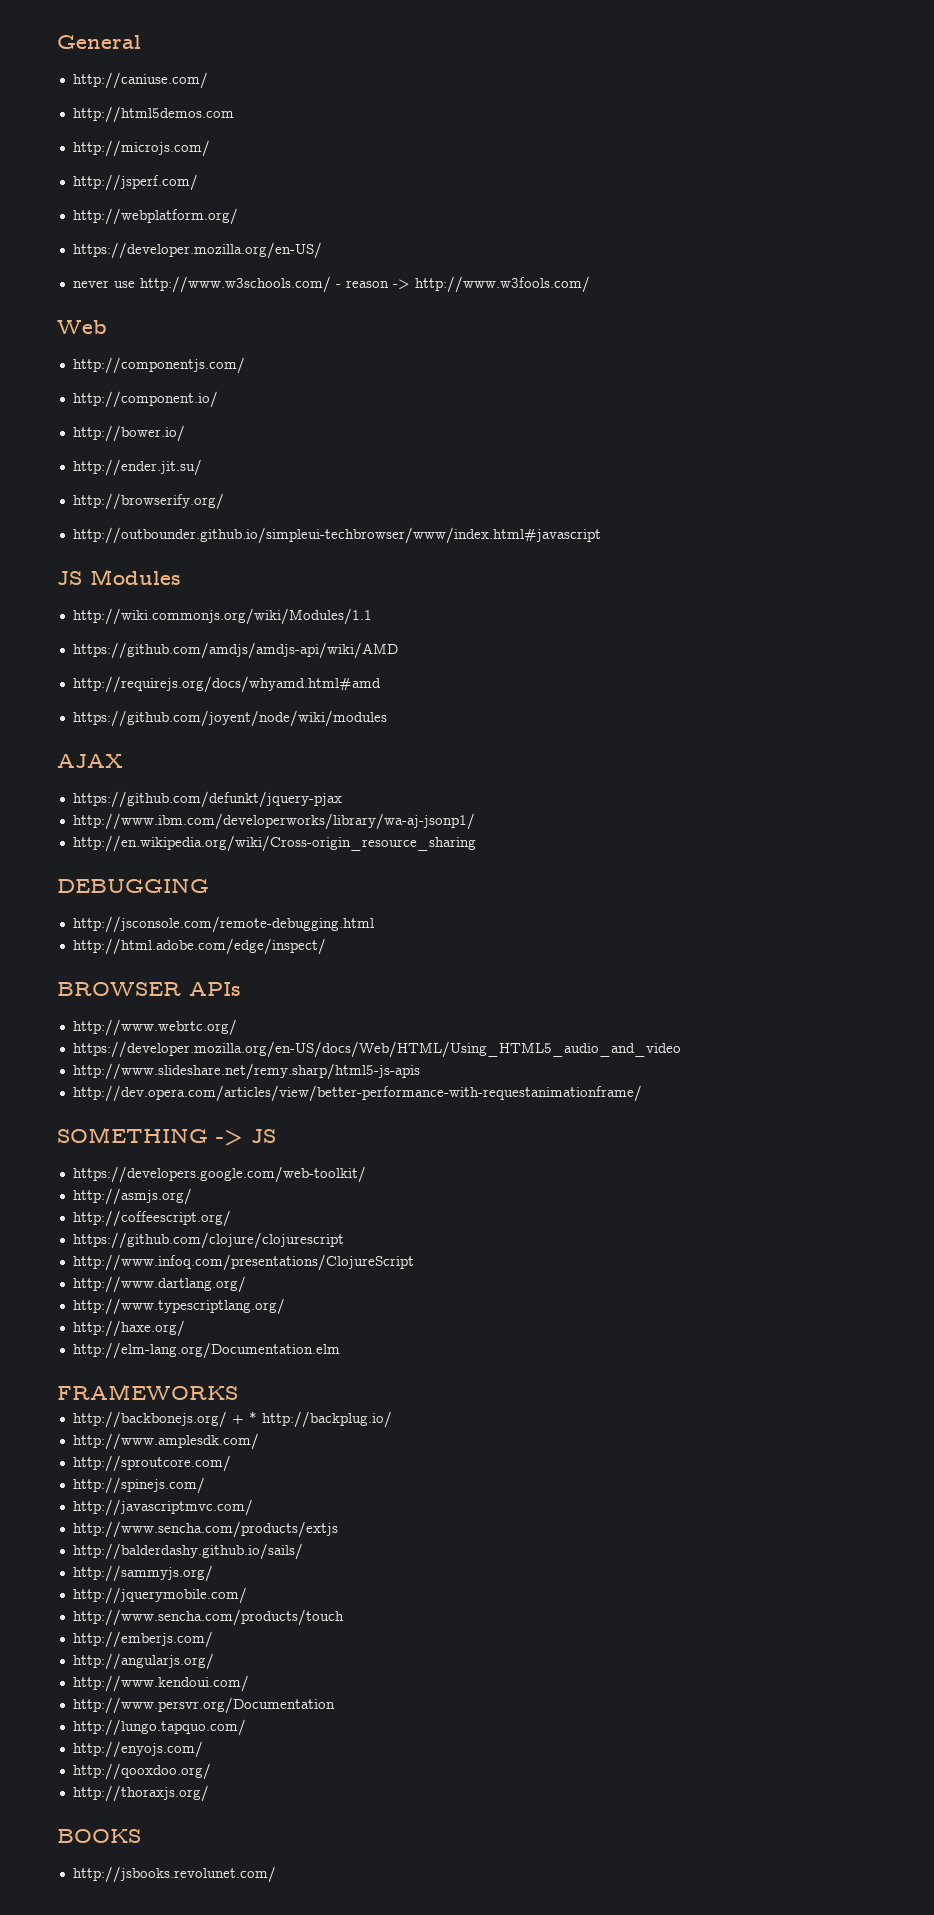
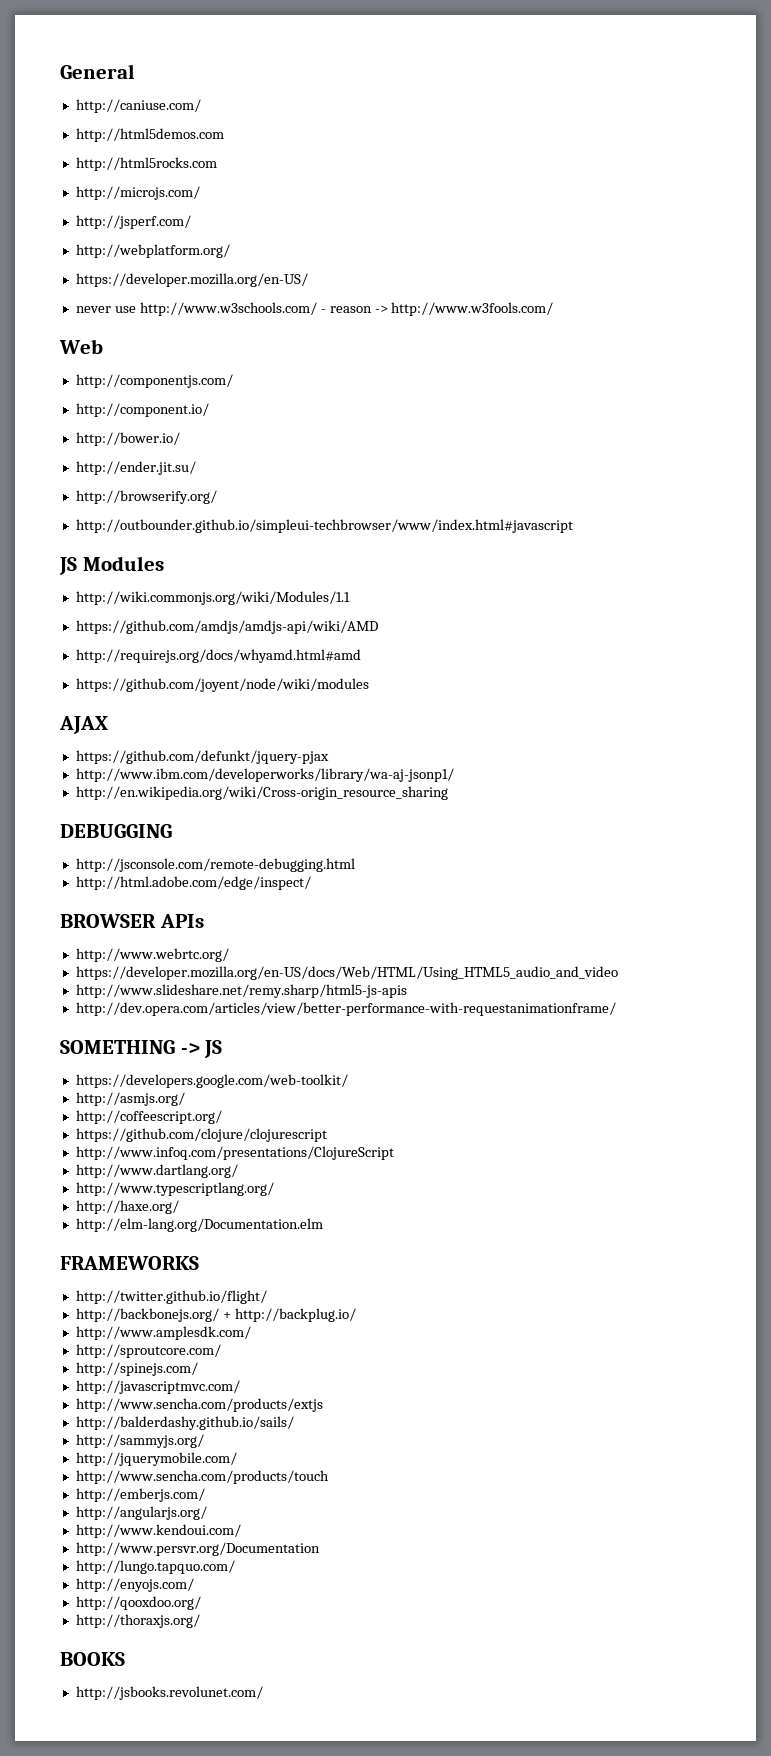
(234, 114) none -> [75,157,217,171] // http://html5rocks.com
(238, 1392) none -> [75,1290,267,1304] // http://twitter.github.io/flight/
[248,1411,257,1423] * -> (231, 1315) none

